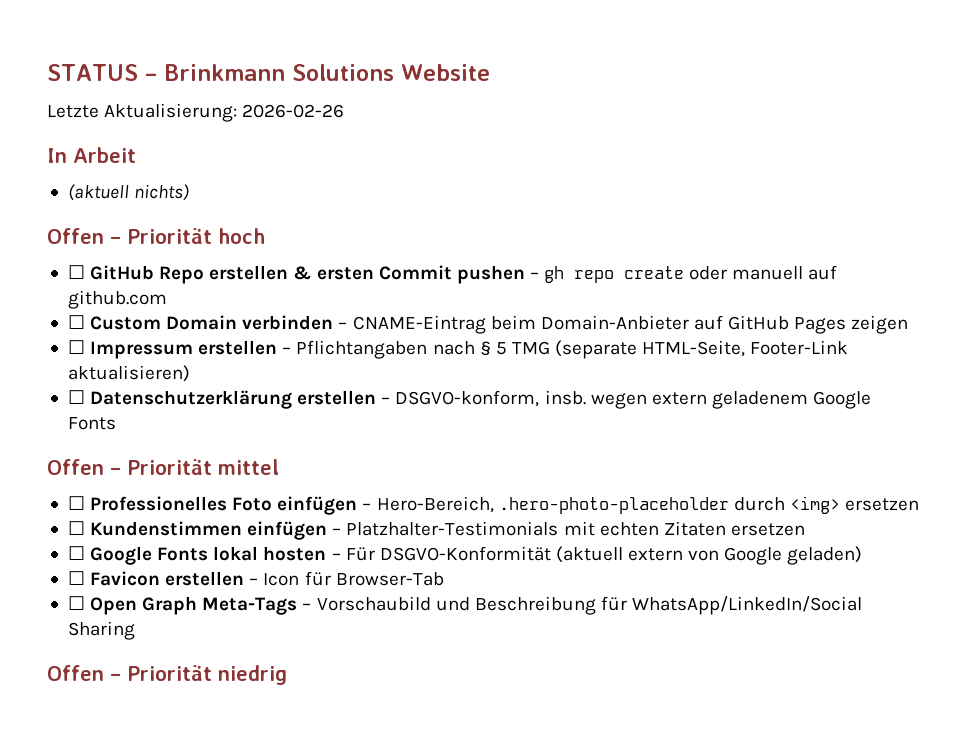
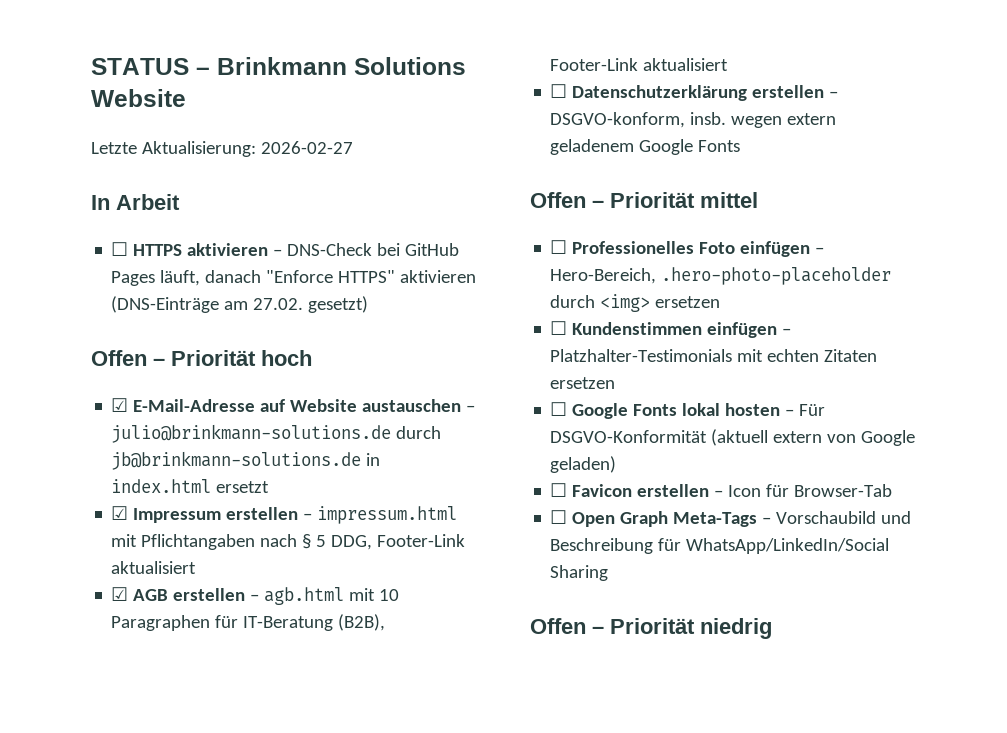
[242,104,345,118] 2026-02-26 -> [260,141,353,154] 2026-02-27
[67,184,190,201] [47,228,265,244] [67,265,838,284] [67,290,167,309] [67,315,909,334] [67,340,85,354] (aktuell nichts) // Offen – Priorität hoch // ☐ GitHub Repo erstellen & ersten Commit pushen – gh repo create oder manuell auf github.com // ☐ Custom Domain verbinden – CNAME-Eintrag beim Domain-Anbieter auf GitHub Pages zeigen // ☐ -> [111,242,460,256] [111,270,477,286] [111,296,369,313] [91,350,312,366] [111,398,476,412] [111,424,442,443] [111,451,381,470] [111,479,270,493] [111,506,129,520] ☐ HTTPS aktivieren – DNS-Check bei GitHub Pages läuft, danach "Enforce HTTPS" aktivieren (DNS-Einträge am 27.02. gesetzt) // Offen – Priorität hoch // ☑ E-Mail-Adresse auf Website austauschen – julio@brinkmann-solutions.de durch jb@brinkmann-solutions.de in index.html ersetzt // ☑
(292, 350) none -> [317,506,458,524] [111,534,138,547] impressum.html mit
[511,340,849,359] [67,365,190,382] TMG (separate HTML-Seite, Footer-Link aktualisieren) -> [331,534,466,550] [111,561,197,574] [111,587,400,605] [111,614,386,631] [550,58,729,71] DDG, Footer-Link aktualisiert // ☑ AGB erstellen – agb.html mit 10 Paragraphen für IT-Beratung (B2B), Footer-Link aktualisiert

